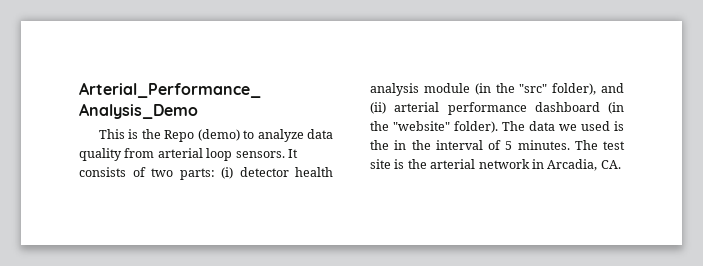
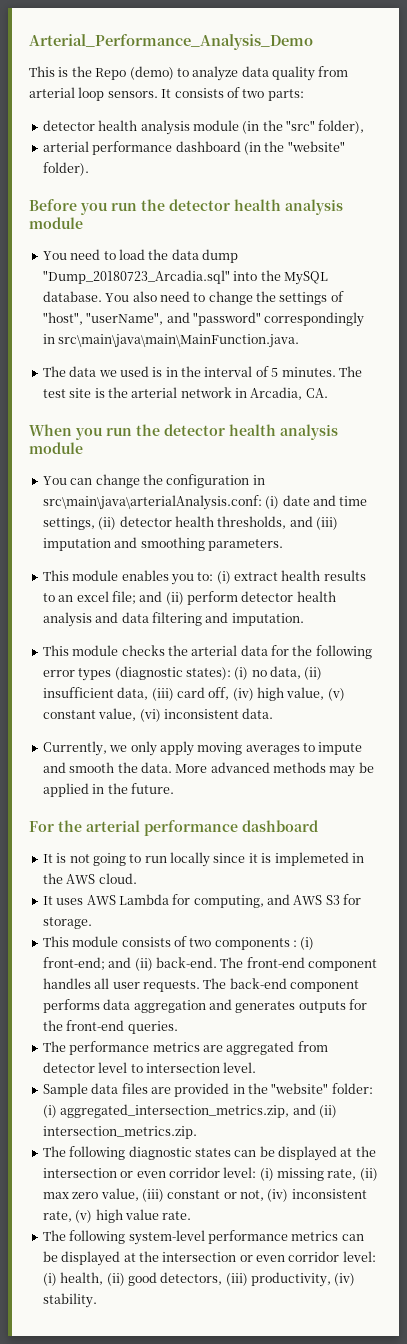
[221,167,233,179] (i) -> (304, 95) //
[601,83,624,93] [370,102,386,114] and (ii) -> (365, 127) //
(498, 127) none -> [29,199,343,215] [29,217,83,229] [42,249,238,263] [42,270,328,285] [42,291,344,305] [42,312,365,327] [42,334,300,348] // Before you run the detector health analysis module // You need to load the data dump "Dump_20180723_Arcadia.sql" into the MySQL database. You also need to change the settings of "host", "userName", and "password" correspondingly in src\main\java\main\MainFunction.java. //
[370,140,389,150] the -> (163, 372) none
(621, 164) none -> [29,424,338,440] [29,442,83,454] [42,474,265,488] [42,495,368,510] [42,516,338,530] [42,537,283,551] [42,570,366,585] [42,591,336,605] [42,612,304,627] [42,645,372,659] [42,666,323,681] [42,687,345,701] [42,708,274,722] [42,741,363,756] [42,762,374,777] [42,783,174,797] [29,820,318,836] [42,852,364,867] [42,873,137,884] [42,894,362,908] [42,917,92,929] [42,936,315,950] [42,957,377,971] [42,978,359,992] [42,999,367,1013] [42,1020,178,1034] [42,1041,328,1055] [42,1062,257,1073] [42,1083,373,1097] [42,1104,337,1118] [42,1126,197,1139] [42,1146,376,1161] [42,1167,378,1181] [42,1188,367,1202] [42,1209,192,1223] [42,1230,364,1245] [42,1251,376,1266] [42,1272,356,1287] [42,1293,97,1308] // When you run the detector health analysis module // You can change the configuration in src\main\java\arterialAnalysis.conf: (i) date and time settings, (ii) detector health thresholds, and (iii) imputation and smoothing parameters. // This module enables you to: (i) extract health results to an excel file; and (ii) perform detector health analysis and data filtering and imputation. // This module checks the arterial data for the following error types (diagnostic states): (i) no data, (ii) insufficient data, (iii) card off, (iv) high value, (v) constant value, (vi) inconsistent data. // Currently, we only apply moving averages to impute and smooth the data. More advanced methods may be applied in the future. // For the arterial performance dashboard // It is not going to run locally since it is implemeted in the AWS cloud. // It uses AWS Lambda for computing, and AWS S3 for storage. // This module consists of two components : (i) front-end; and (ii) back-end. The front-end component handles all user requests. The back-end component performs data aggregation and generates outputs for the front-end queries. // The performance metrics are aggregated from detector level to intersection level. // Sample data files are provided in the "website" folder: (i) aggregated_intersection_metrics.zip, and (ii) intersection_metrics.zip. // The following diagnostic states can be displayed at the intersection or even corridor level: (i) missing rate, (ii) max zero value, (iii) constant or not, (iv) inconsistent rate, (v) high value rate. // The following system-level performance metrics can be displayed at the intersection or even corridor level: (i) health, (ii) good detectors, (iii) productivity, (iv) stability.

